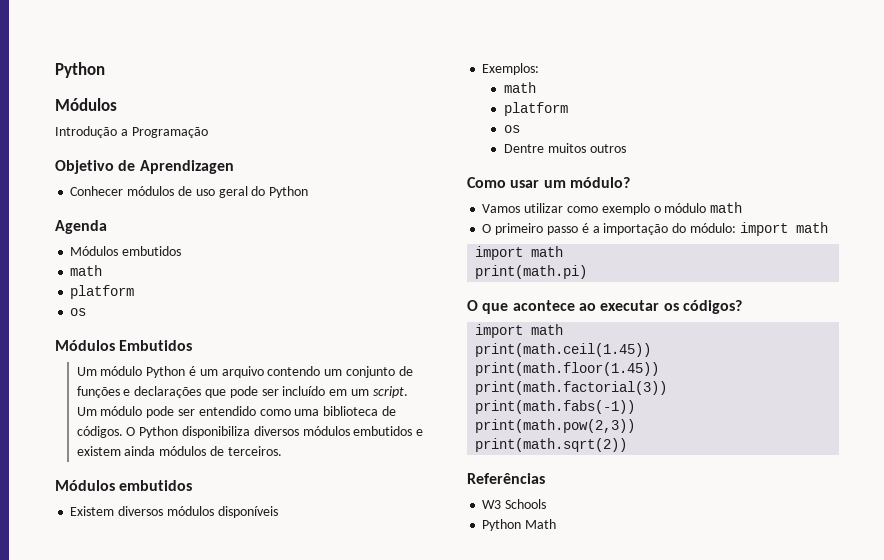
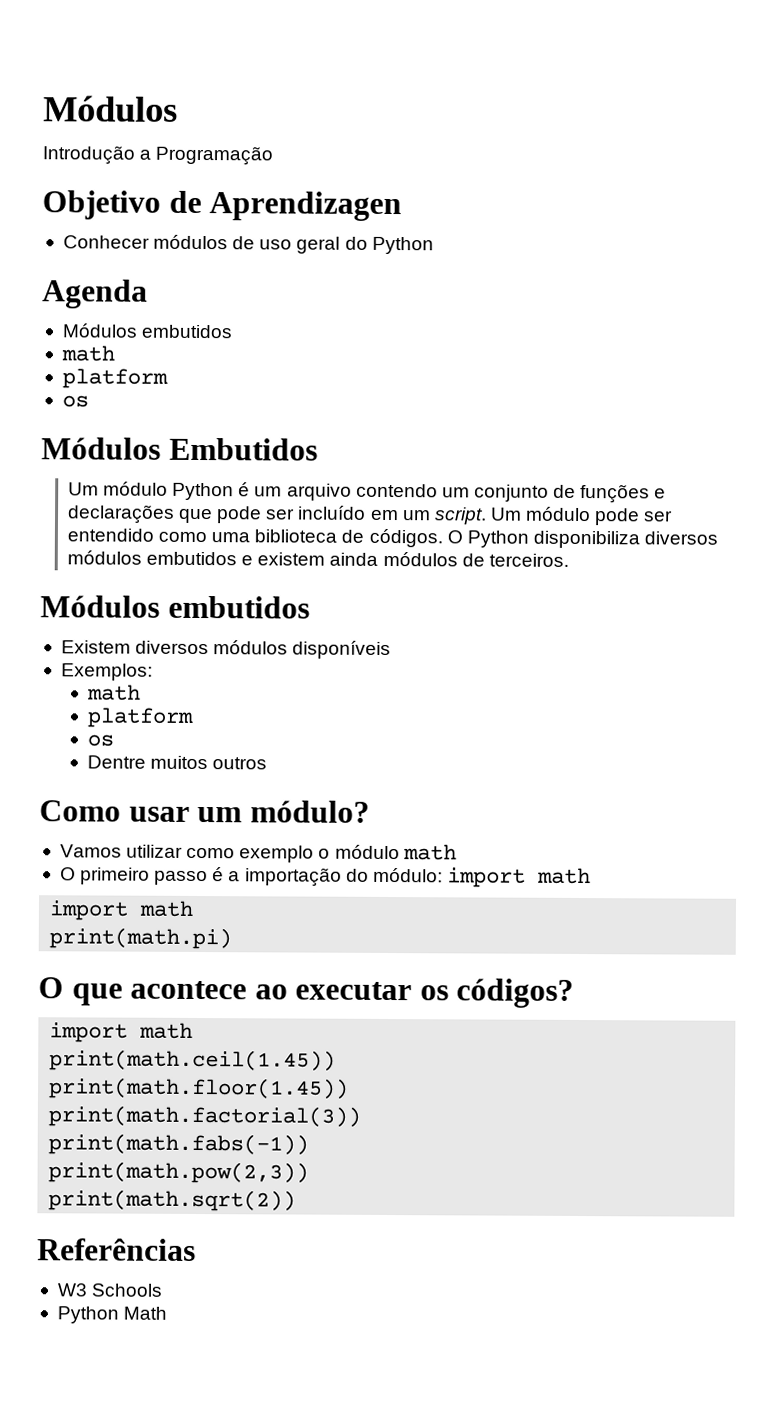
[55,62,105,78] Python // -> (43, 108) none

